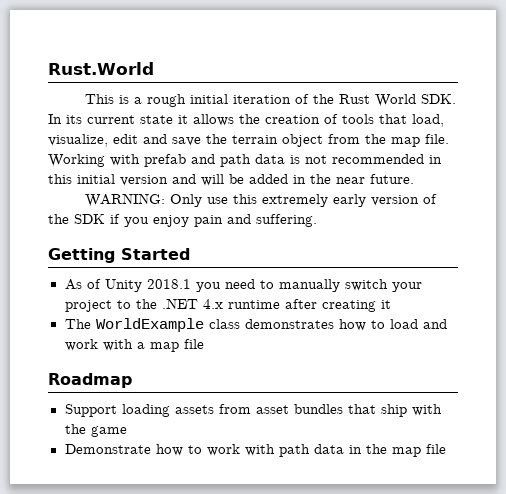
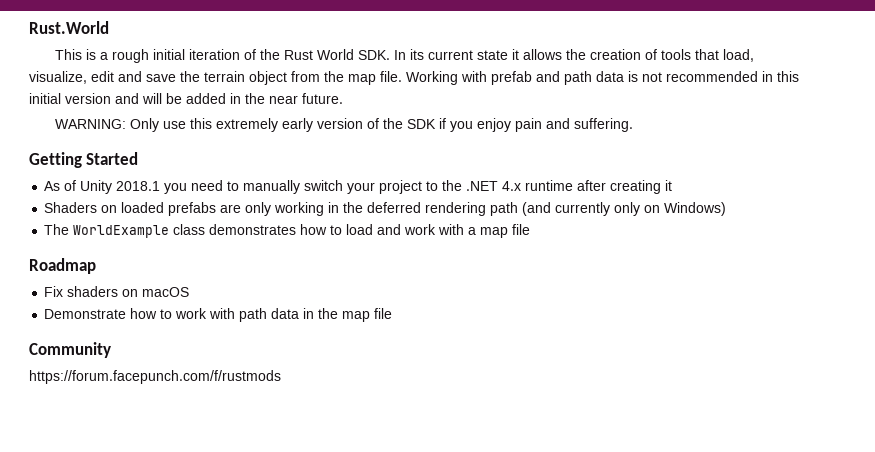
(391, 304) none -> [44,202,727,216] // Shaders on loaded prefabs are only working in the deferred rendering path (and currently only on Windows)
[64,404,442,417] [64,424,127,437] Support loading assets from asset bundles that ship with the game -> [44,286,190,297] Fix shaders on macOS
(446, 449) none -> [29,342,111,358] [29,370,281,384] // Community // https://forum.facepunch.com/f/rustmods

